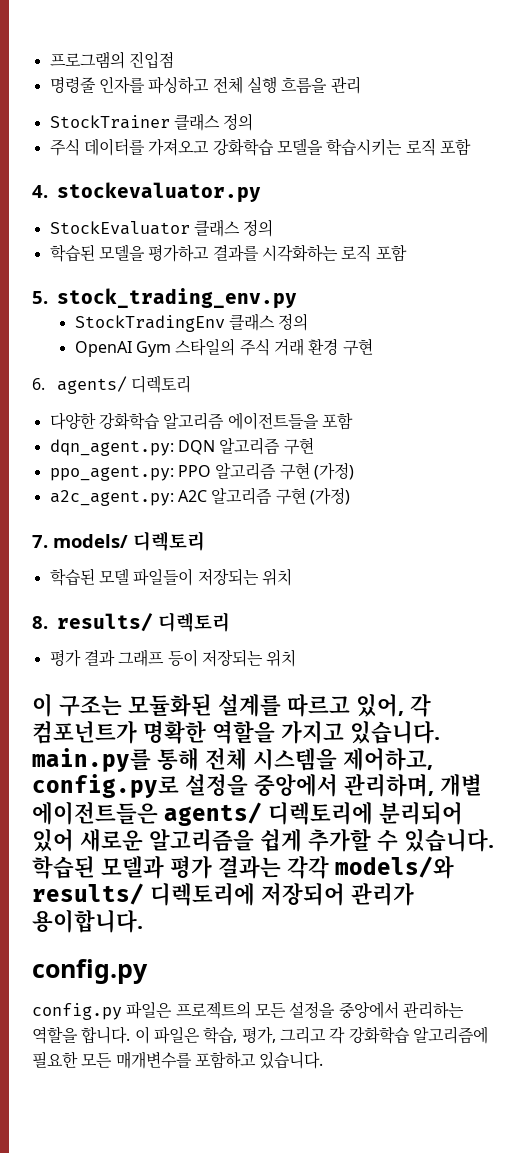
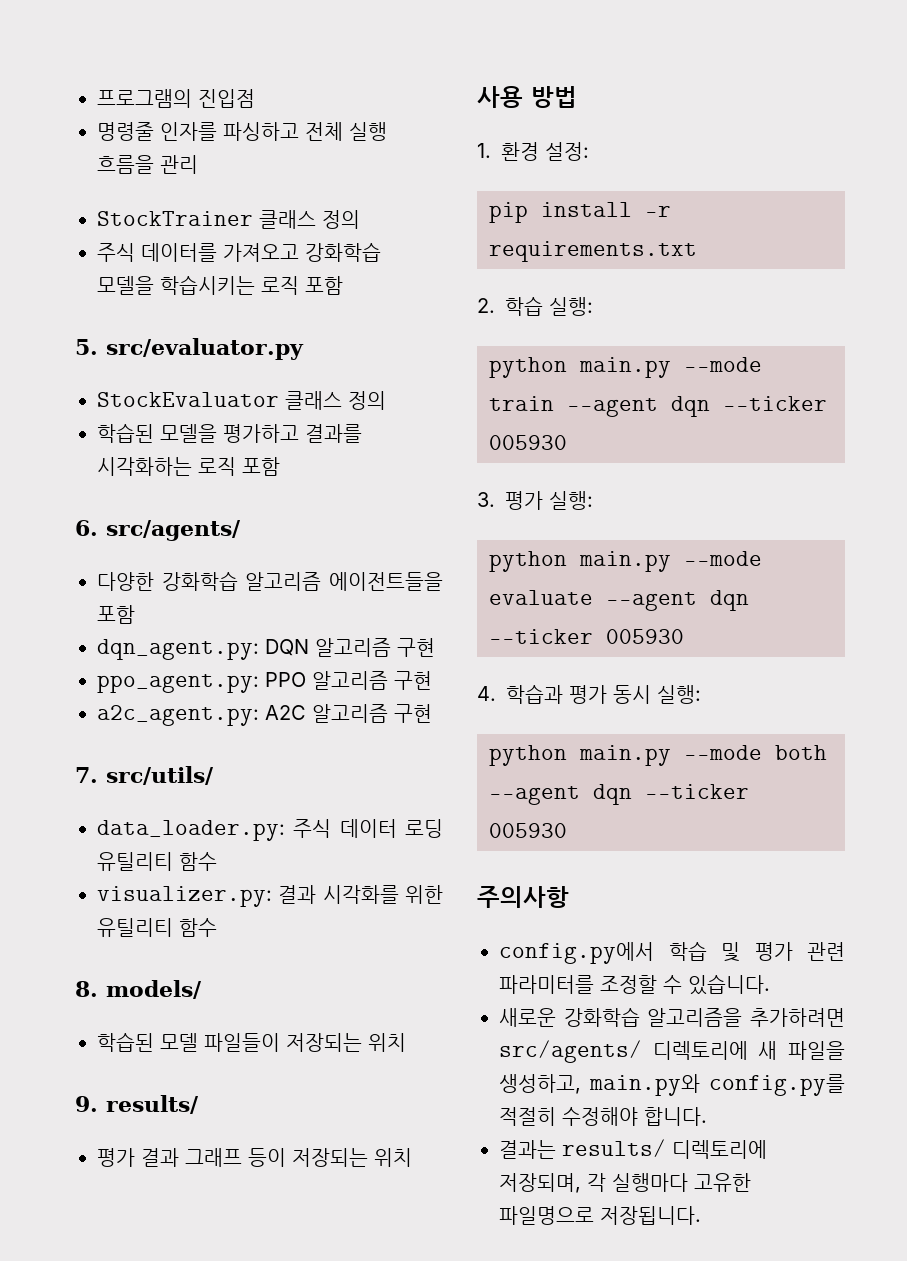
[32,182,262,203] 4. stockevaluator.py -> [75,338,304,360] 5. src/evaluator.py
[32,288,298,309] [74,313,309,332] [74,338,373,357] [32,375,192,394] 5. stock_trading_env.py // StockTradingEnv 클래스 정의 // OpenAI Gym 스타일의 주식 거래 환경 구현 // 6. agents/ 디렉토리 -> [75,520,241,541] 6. src/agents/
[313,462,354,480] (가정) -> (432, 680) none
[309,487,350,505] (가정) -> (432, 713) none
(48, 541) none -> [106,766,214,785] [97,819,443,841] [97,852,217,871] [97,885,443,907] [97,918,217,937] [75,981,98,997] src/utils/ // data_loader.py: 주식 데이터 로딩 유틸리티 함수 // visualizer.py: 결과 시각화를 위한 유틸리티 함수 // 8.
[133,531,205,551] 디렉토리 -> (202, 989) none
[32,612,231,632] 8. results/ 디렉토리 -> [75,1095,199,1114] 9. results/
[32,693,431,717] [32,720,440,744] [32,747,433,772] [32,774,482,798] [32,801,463,826] [32,828,494,852] [32,855,454,879] [32,882,414,906] [32,909,143,933] [32,959,148,984] [32,1001,464,1020] [32,1026,488,1044] [32,1051,324,1069] 이 구조는 모듈화된 설계를 따르고 있어, 각 컴포넌트가 명확한 역할을 가지고 있습니다. main.py를 통해 전체 시스템을 제어하고, config.py로 설정을 중앙에서 관리하며, 개별 에이전트들은 agents/ 디렉토리에 분리되어 있어 새로운 알고리즘을 쉽게 추가할 수 있습니다. 학습된 모델과 평가 결과는 각각 models/와 results/ 디렉토리에 저장되어 관리가 용이합니다. // config.py // config.py 파일은 프로젝트의 모든 설정을 중앙에서 관리하는 역할을 합니다. 이 파일은 학습, 평가, 그리고 각 강화학습 알고리즘에 필요한 모든 매개변수를 포함하고 있습니다. -> [477,86,577,108] [477,142,589,161] [489,202,671,223] [489,241,697,262] [477,296,593,316] [489,357,762,378] [489,396,827,417] [489,435,567,450] [477,491,593,510] [489,551,762,572] [489,590,749,611] [489,629,684,644] [477,684,701,704] [489,745,827,766] [489,784,749,805] [489,823,567,838] [477,886,569,908] [499,941,845,964] [499,974,770,995] [499,1007,845,1027] [499,1040,845,1063] [499,1074,845,1096] [499,1107,707,1126] [499,1139,767,1159] [499,1173,751,1193] [499,1206,701,1225] 사용 방법 // 1. 환경 설정: // pip install -r requirements.txt // 2. 학습 실행: // python main.py --mode train --agent dqn --ticker 005930 // 3. 평가 실행: // python main.py --mode evaluate --agent dqn --ticker 005930 // 4. 학습과 평가 동시 실행: // python main.py --mode both --agent dqn --ticker 005930 // 주의사항 // config.py에서 학습 및 평가 관련 파라미터를 조정할 수 있습니다. // 새로운 강화학습 알고리즘을 추가하려면 src/agents/ 디렉토리에 새 파일을 생성하고, main.py와 config.py를 적절히 수정해야 합니다. // 결과는 results/ 디렉토리에 저장되며, 각 실행마다 고유한 파일명으로 저장됩니다.

